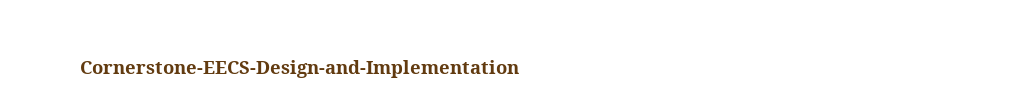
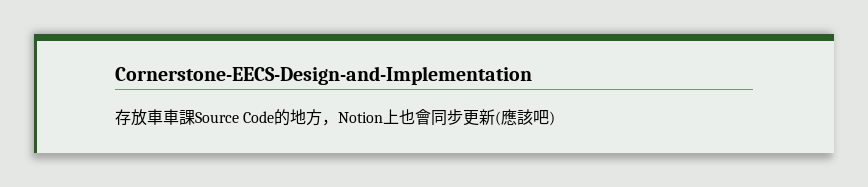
(519, 69) none -> [115,109,556,126] // 存放車車課Source Code的地方，Notion上也會同步更新(應該吧)

